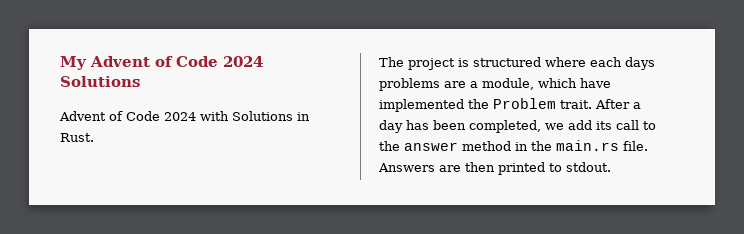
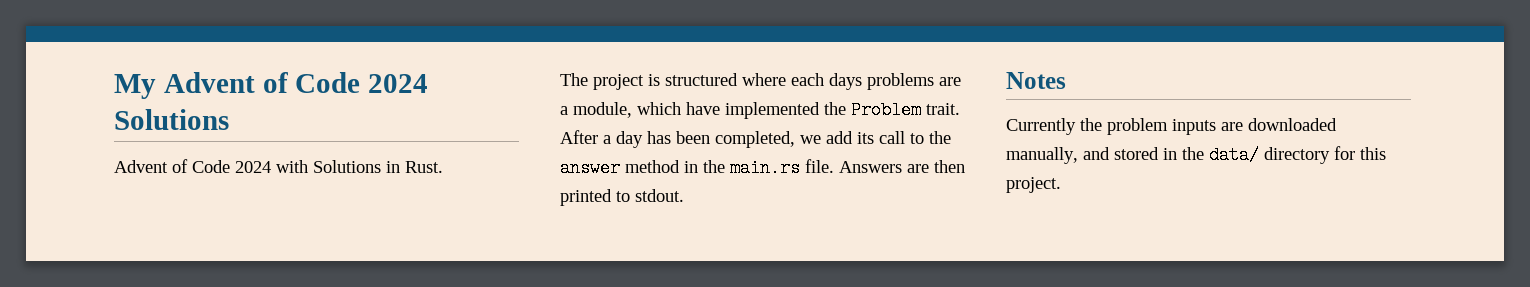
(611, 167) none -> [1006,72,1066,89] [1006,118,1337,135] [1006,146,1386,164] [1006,177,1061,193] // Notes // Currently the problem inputs are downloaded manually, and stored in the data/ directory for this project.

